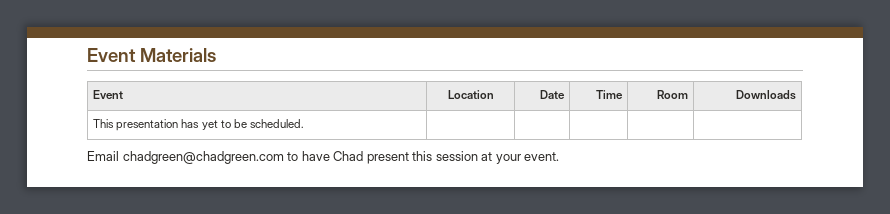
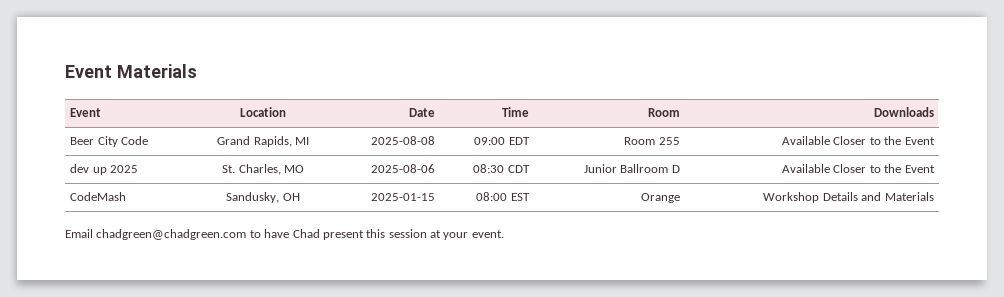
[93,119,304,131] This presentation has yet to be scheduled. | | | | | -> [70,136,149,147] [217,136,309,147] [370,136,435,145] [474,137,530,145] [624,137,680,145] [782,136,935,145] [70,164,139,175] [222,164,304,175] [370,164,435,173] [473,164,530,173] [583,164,680,173] [782,164,935,173] [70,192,127,201] [226,192,300,203] [370,193,435,201] [476,192,530,201] [640,193,680,203] [763,192,934,203] Beer City Code | Grand Rapids, MI | 2025-08-08 | 09:00 EDT | Room 255 | Available Closer to the Event // dev up 2025 | St. Charles, MO | 2025-08-06 | 08:30 CDT | Junior Ballroom D | Available Closer to the Event // CodeMash | Sandusky, OH | 2025-01-15 | 08:00 EST | Orange | Workshop Details and Materials

